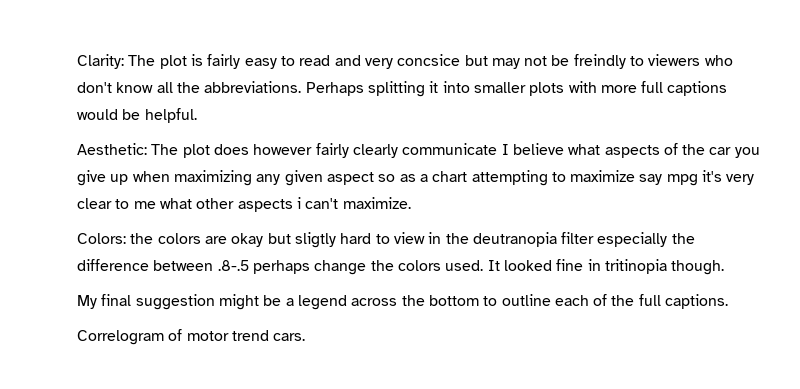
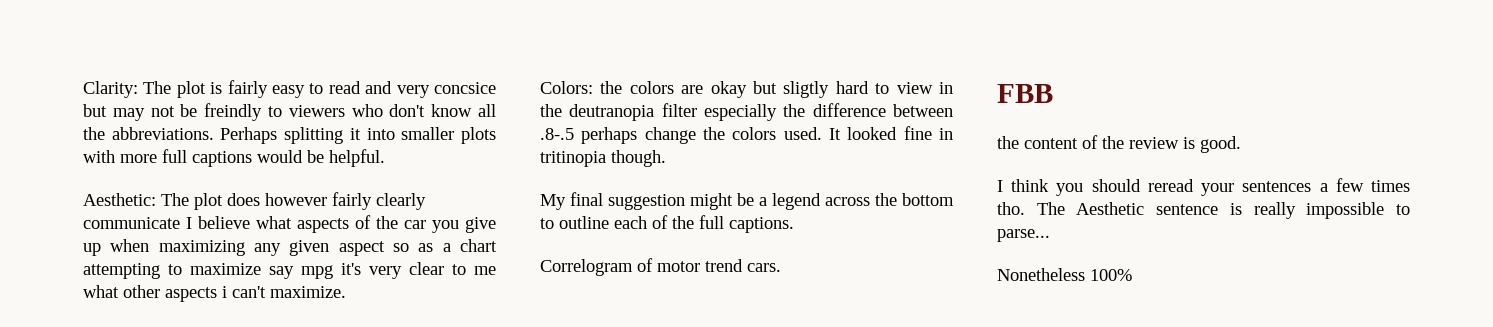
(306, 337) none -> [997,84,1053,103] [997,135,1241,153] [997,178,1410,196] [997,202,1410,219] [997,229,1050,242] [997,268,1132,281] // FBB // the content of the review is good. // I think you should reread your sentences a few times tho. The Aesthetic sentence is really impossible to parse... // Nonetheless 100%

